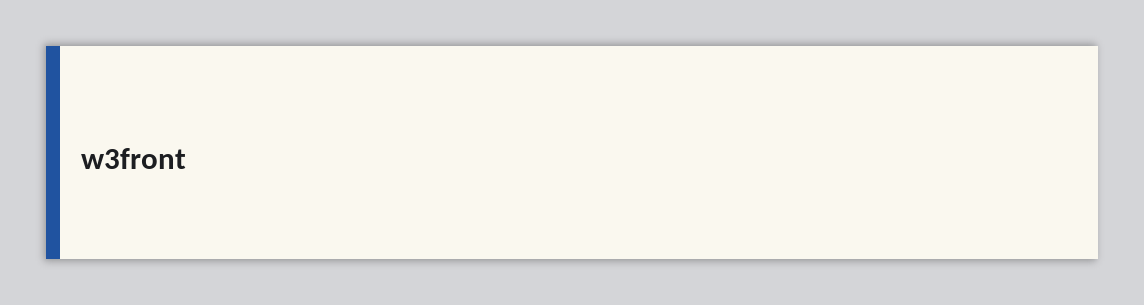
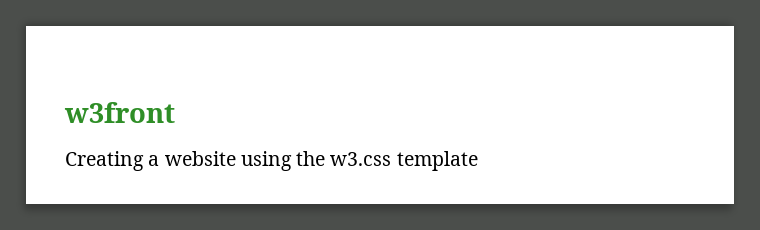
(186, 158) none -> [65,151,478,171] // Creating a website using the w3.css template

